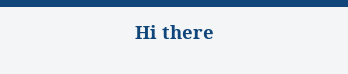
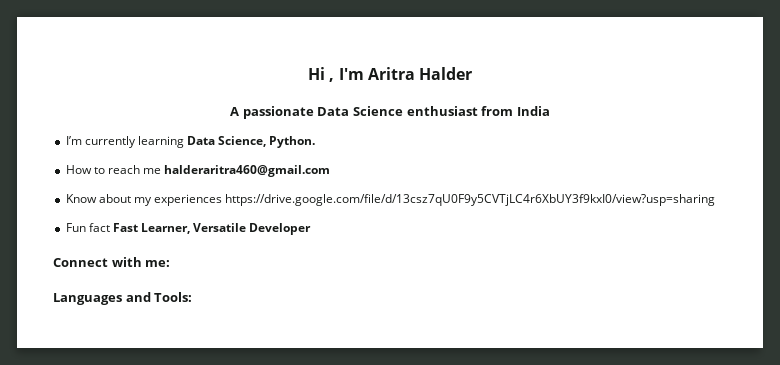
[161,25,214,39] there -> [329,67,473,82] [230,106,550,119] [65,136,316,148] [65,165,331,177] [65,194,716,206] [65,223,312,235] [53,257,171,267] [53,292,193,305] , I'm Aritra Halder // A passionate Data Science enthusiast from India // I’m currently learning Data Science, Python. // How to reach me halderaritra460@gmail.com // Know about my experiences https://drive.google.com/file/d/13csz7qU0F9y5CVTjLC4r6XbUY3f9kxI0/view?usp=sharing // Fun fact Fast Learner, Versatile Developer // Connect with me: // Languages and Tools:

